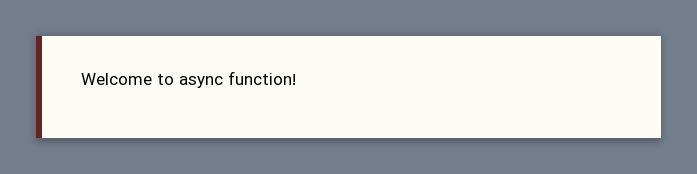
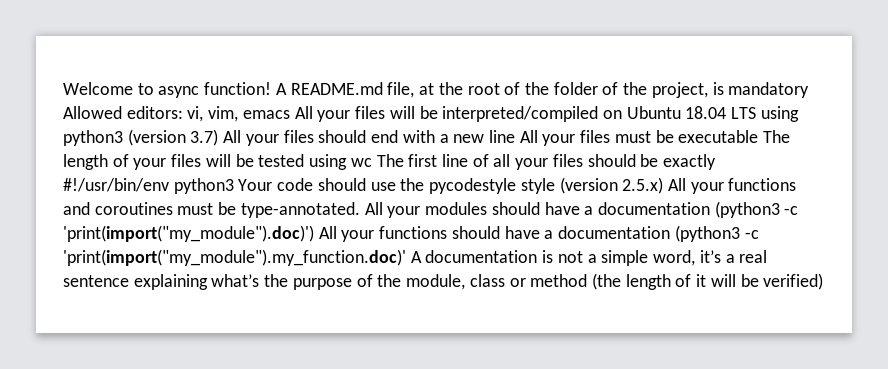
(296, 78) none -> [275,82,810,98] [63,106,799,122] [63,129,791,146] [63,154,717,170] [63,177,797,194] [63,201,799,218] [63,225,759,242] [63,249,768,266] [63,273,824,290] A README.md file, at the root of the folder of the project, is mandatory Allowed editors: vi, vim, emacs All your files will be interpreted/compiled on Ubuntu 18.04 LTS using python3 (version 3.7) All your files should end with a new line All your files must be executable The length of your files will be tested using wc The first line of all your files should be exactly #!/usr/bin/env python3 Your code should use the pycodestyle style (version 2.5.x) All your functions and coroutines must be type-annotated. All your modules should have a documentation (python3 -c 'print(import("my_module").doc)') All your functions should have a documentation (python3 -c 'print(import("my_module").my_function.doc)' A documentation is not a simple word, it’s a real sentence explaining what’s the purpose of the module, class or method (the length of it will be verified)

